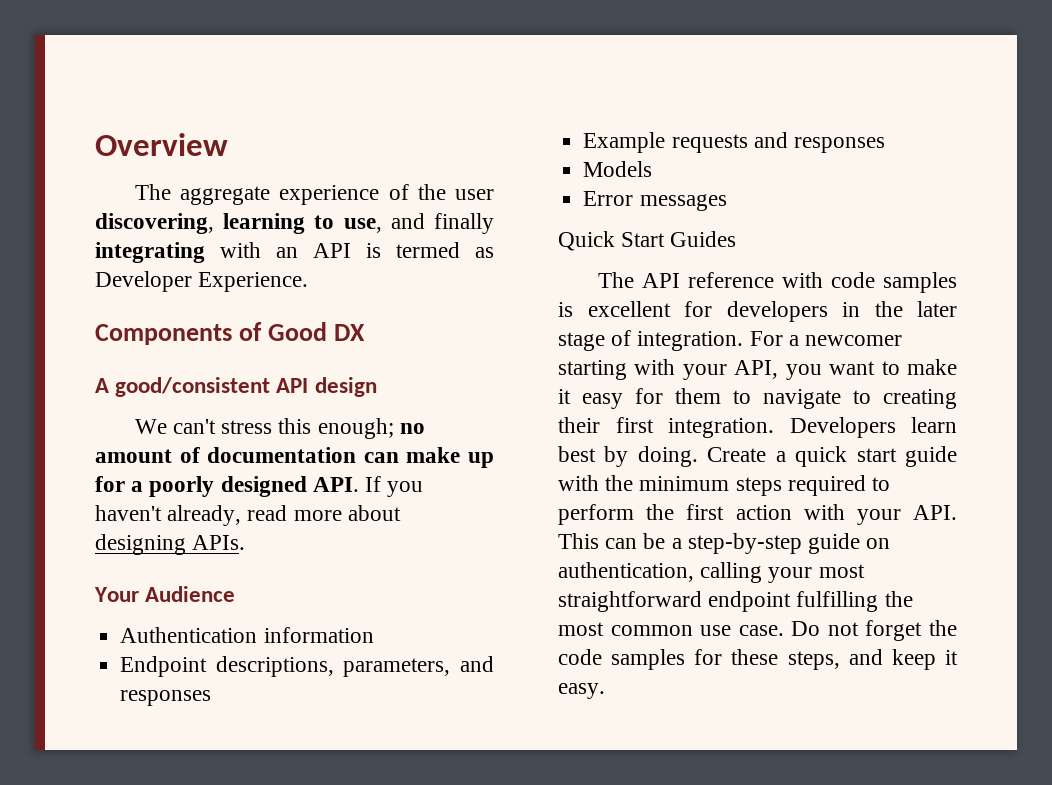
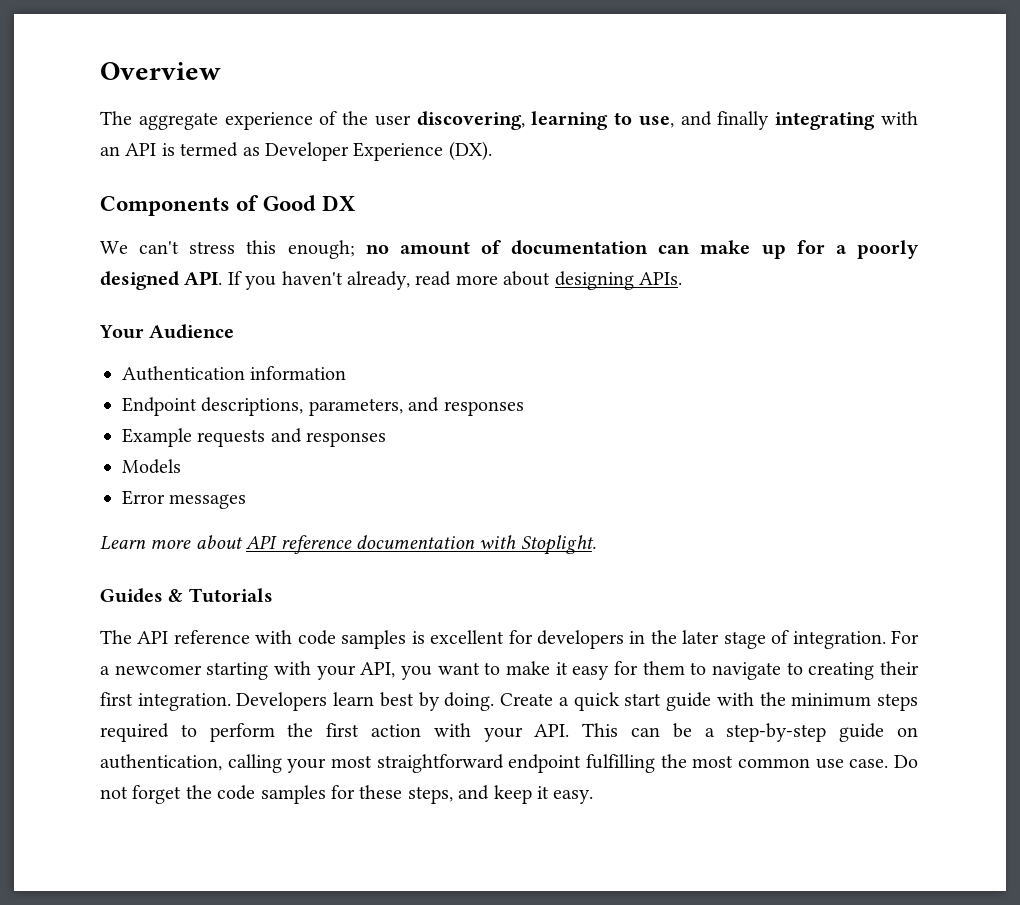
[198,272,309,292] Experience. -> [353,141,492,161] Experience (DX).
[95,377,377,397] // A good/consistent API design -> (357, 203) none
[558,231,666,251] Quick Start -> [100,535,596,555] Learn more about API reference documentation with Stoplight. //
(737, 239) none -> [168,588,273,603] & Tutorials

